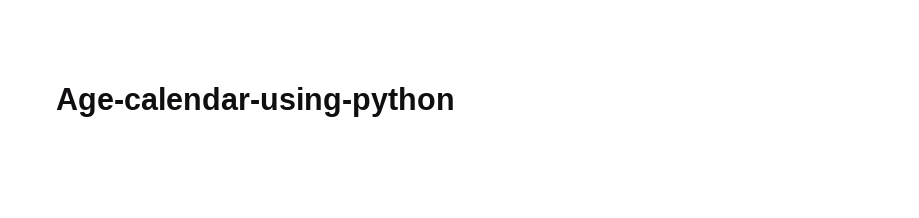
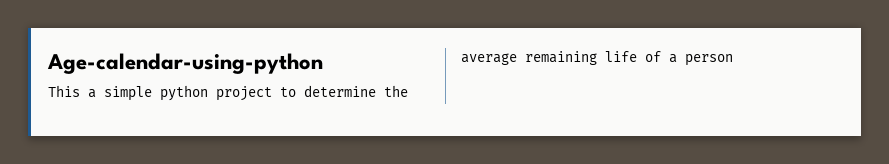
(455, 102) none -> [48,85,408,101] [461,51,733,66] // This a simple python project to determine the average remaining life of a person

